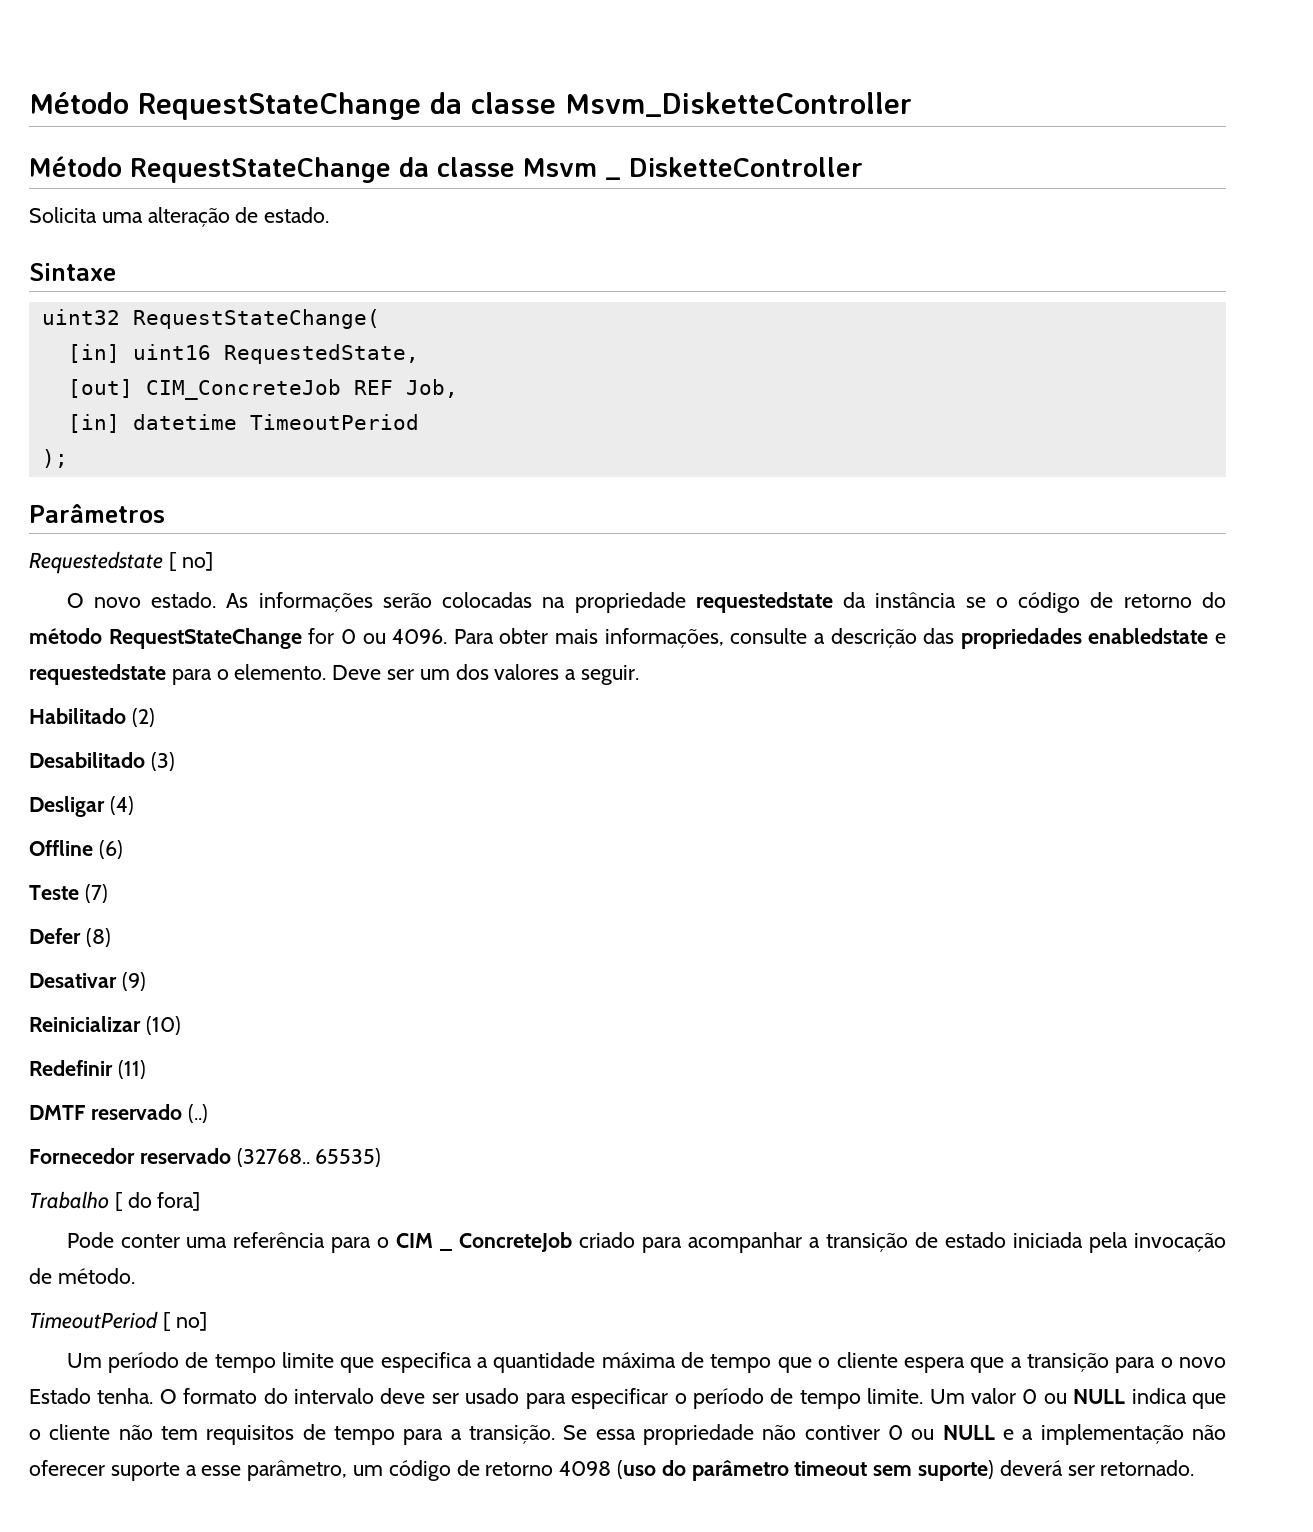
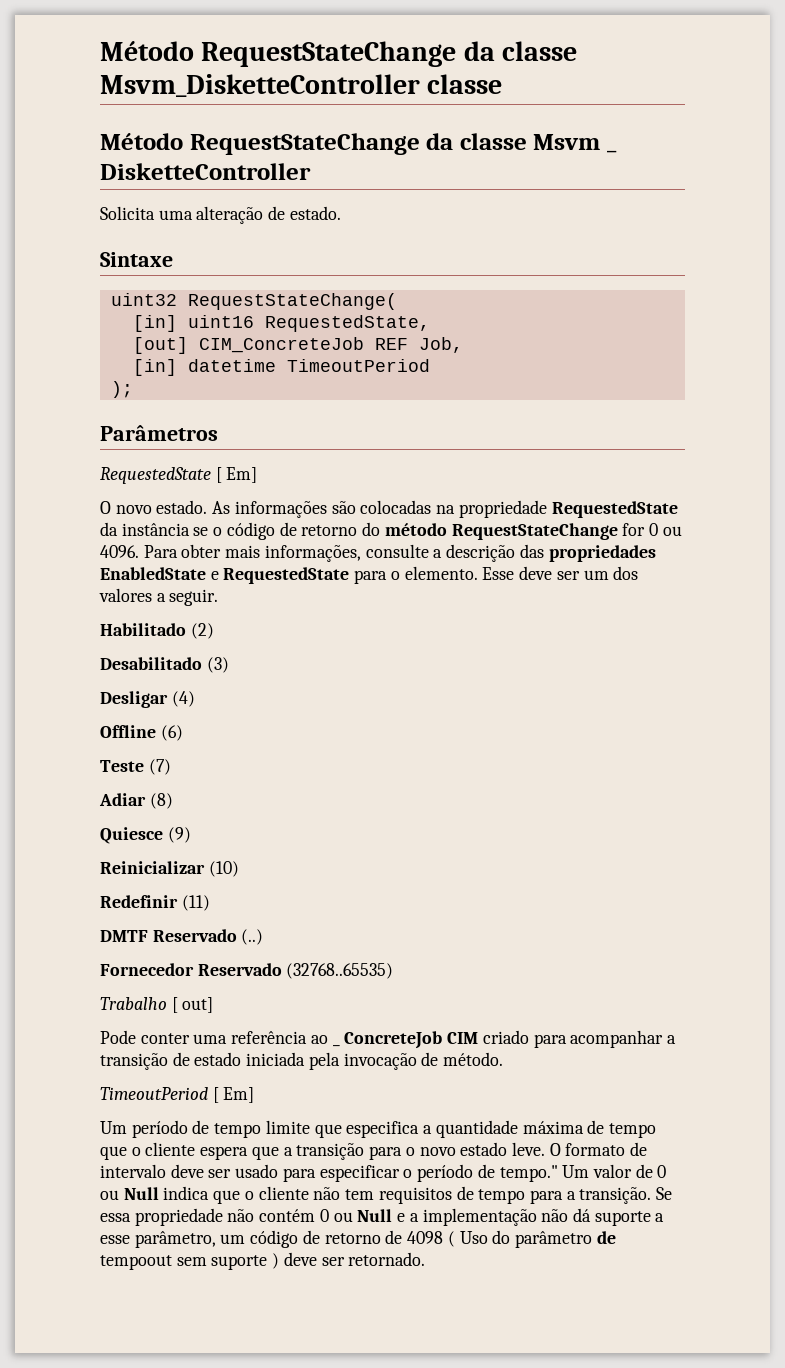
(912, 104) none -> [427,74,503,94] classe
[29,551,213,574] Requestedstate [ no] -> [100,467,258,484] RequestedState [ Em]
[382,593,432,608] serão -> [331,501,356,514] são
[695,592,833,613] requestedstate -> [551,501,678,518] RequestedState
[1088,628,1226,644] [29,664,166,685] enabledstate e requestedstate -> [100,567,350,584] EnabledState e RequestedState
[332,665,382,680] Deve -> [482,566,553,580] Esse deve
[29,928,81,944] Defer -> [99,793,146,806] Adiar
[29,973,117,988] Desativar -> [100,827,163,844] Quiesce
[90,1104,182,1120] reservado -> [152,929,237,942] Reservado
[139,1148,382,1167] reservado (32768.. 65535) -> [197,963,394,979] Reservado (32768..65535)
[127,1192,201,1211] do fora] -> [182,997,214,1013] out]
[331,1233,434,1253] para o CIM -> [310,1035,328,1044] ao
(573, 1242) none -> [447,1032,479,1044] CIM
[175,1312,207,1331] no] -> [223,1087,255,1103] Em]
[29,1388,154,1404] Estado tenha. -> [460,1142,545,1156] estado leve.
[263,1388,288,1404] do -> [630,1142,648,1156] de
[799,1388,924,1409] tempo limite. -> [499,1165,558,1182] tempo."
[1022,1389,1126,1404] 0 ou NULL -> [635,1164,667,1178] [100,1187,159,1200] de 0 ou Null
[804,1425,995,1440] contiver 0 ou NULL -> [259,1209,393,1222] contém 0 ou Null
[29,1460,105,1476] oferecer -> [572,1208,591,1222] dá
[559,1460,1063,1481] 4098 (uso do parâmetro timeout sem suporte) deverá -> [385,1230,616,1248] [100,1252,317,1270] de 4098 ( Uso do parâmetro de tempoout sem suporte ) deve

